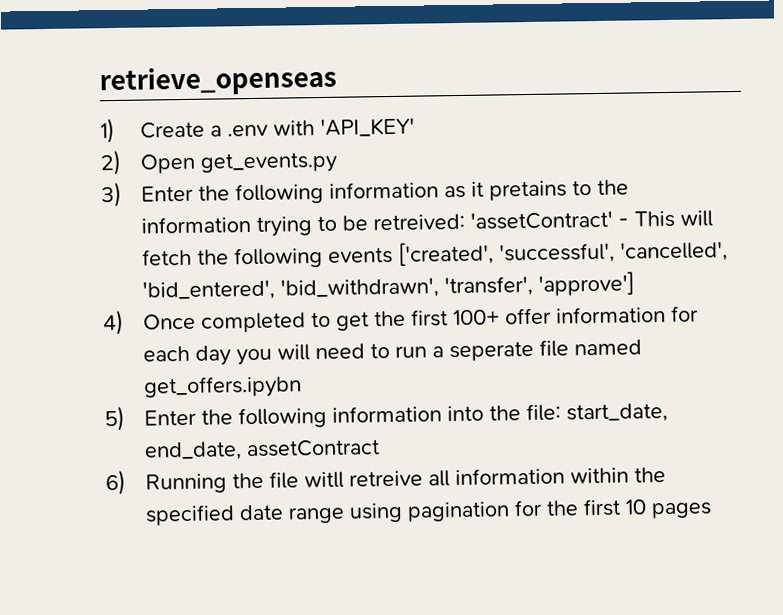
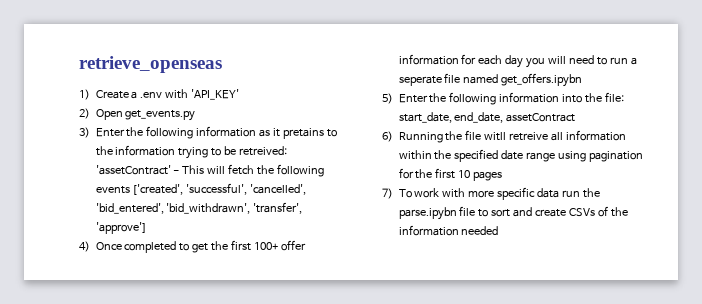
(713, 510) none -> [382,187,601,200] [398,206,629,220] [398,225,499,236] // 7) To work with more specific data run the parse.ipybn file to sort and create CSVs of the information needed

